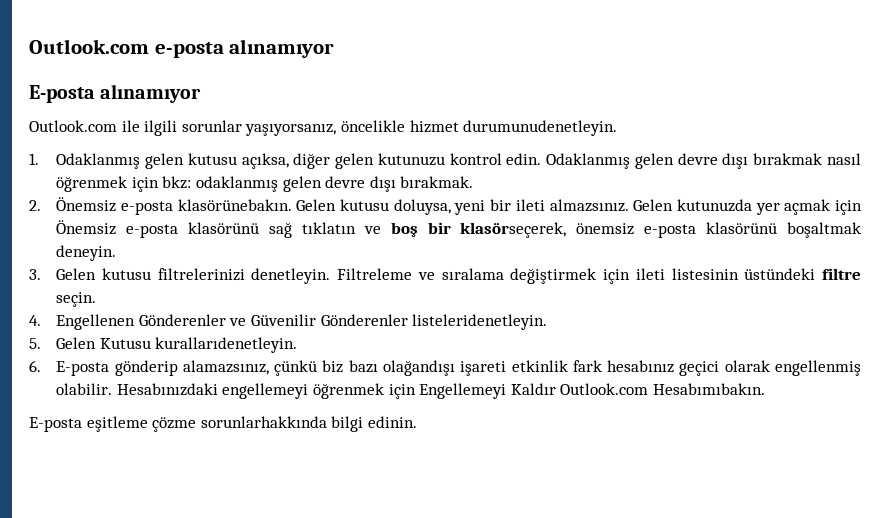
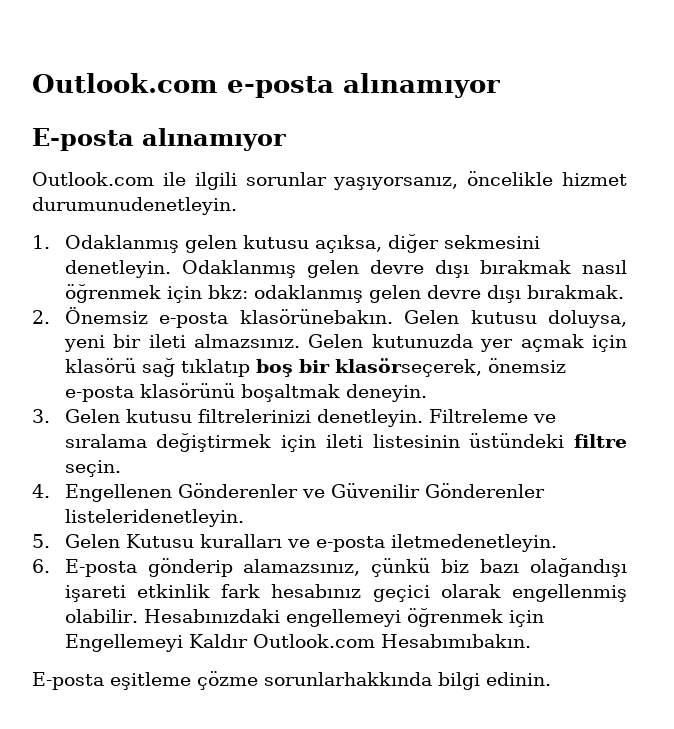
[335,153,542,169] gelen kutunuzu kontrol edin. -> [443,235,540,249] [64,260,171,278] sekmesini denetleyin.
[56,220,381,238] Önemsiz e-posta klasörünü sağ tıklatın ve -> [64,358,250,377] klasörü sağ tıklatıp
[155,337,298,353] kurallarıdenetleyin. -> [199,534,557,552] kuralları ve e-posta iletmedenetleyin.

